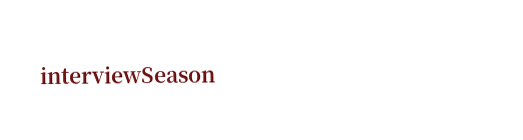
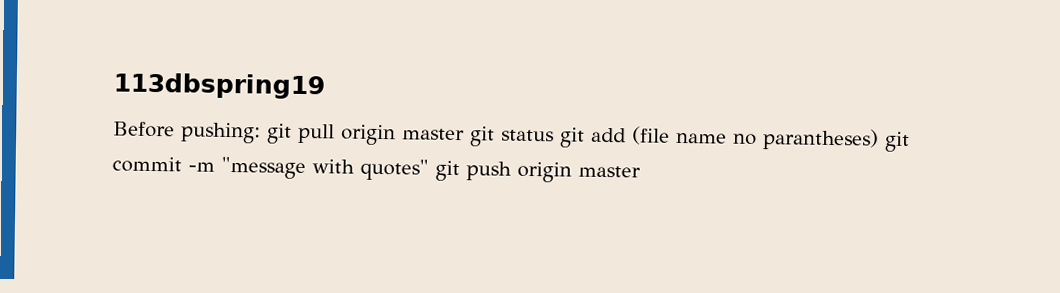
[39,64,216,85] interviewSeason -> [113,72,325,100] [113,121,910,153] [112,156,641,183] 113dbspring19 // Before pushing: git pull origin master git status git add (file name no parantheses) git commit -m "message with quotes" git push origin master

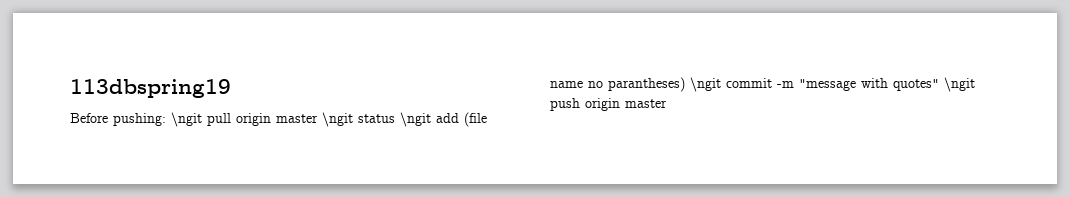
[267,123,292,144] git -> [171,112,202,127] \ngit
[469,126,585,148] git status git -> [322,112,431,127] \ngit status \ngit
[884,131,910,153] git -> [690,77,721,92] \ngit
[435,160,460,182] git -> [944,77,975,92] \ngit

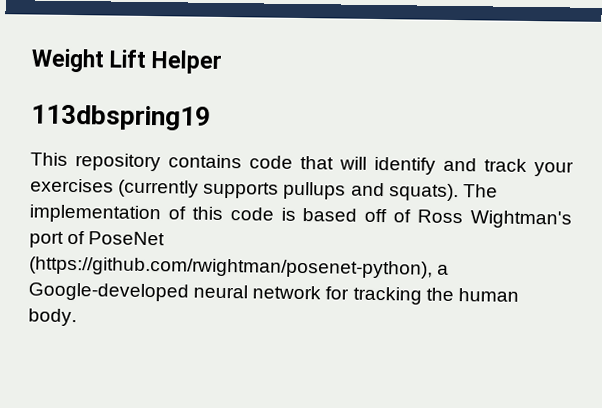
[70,79,231,98] [70,112,487,127] [550,77,975,92] [550,98,667,111] 113dbspring19 // Before pushing: \ngit pull origin master \ngit status \ngit add (file name no parantheses) \ngit commit -m "message with quotes" \ngit push origin master -> [31,48,223,74] [30,104,211,131] [30,152,574,177] [30,178,498,202] [29,204,572,229] [29,230,166,248] [29,256,450,279] [28,282,519,305] [28,308,77,327] Weight Lift Helper // 113dbspring19 // This repository contains code that will identify and track your exercises (currently supports pullups and squats). The implementation of this code is based off of Ross Wightman's port of PoseNet (https://github.com/rwightman/posenet-python), a Google-developed neural network for tracking the human body.

